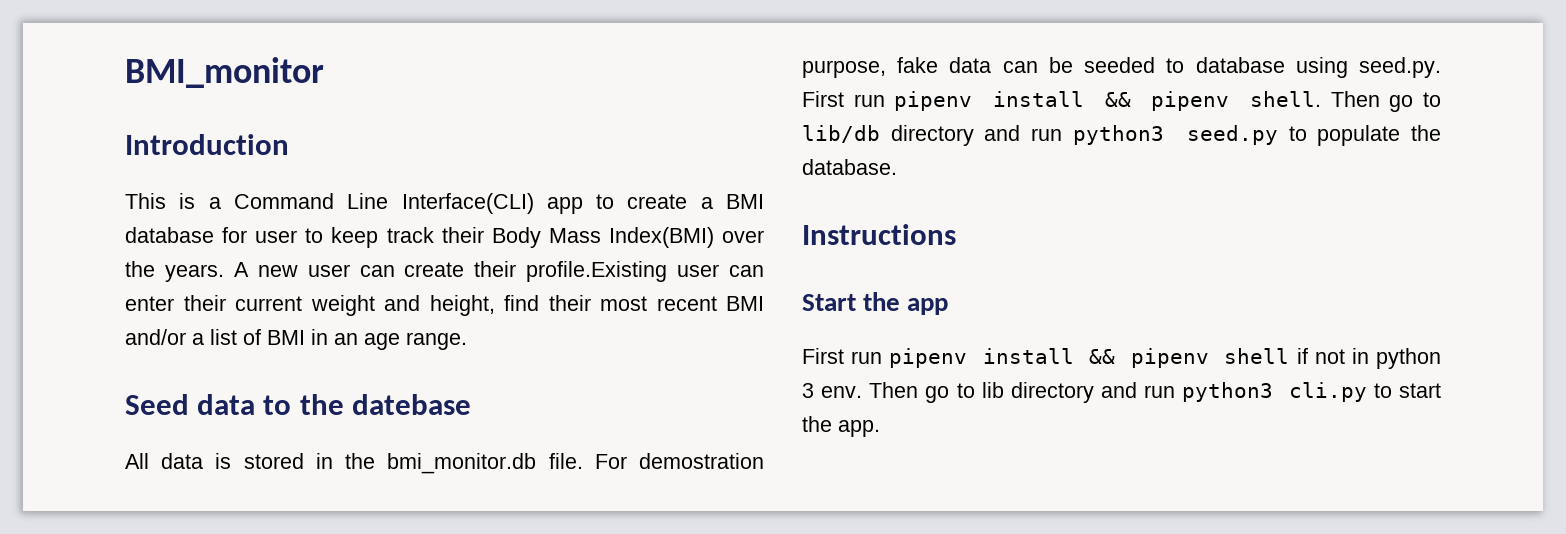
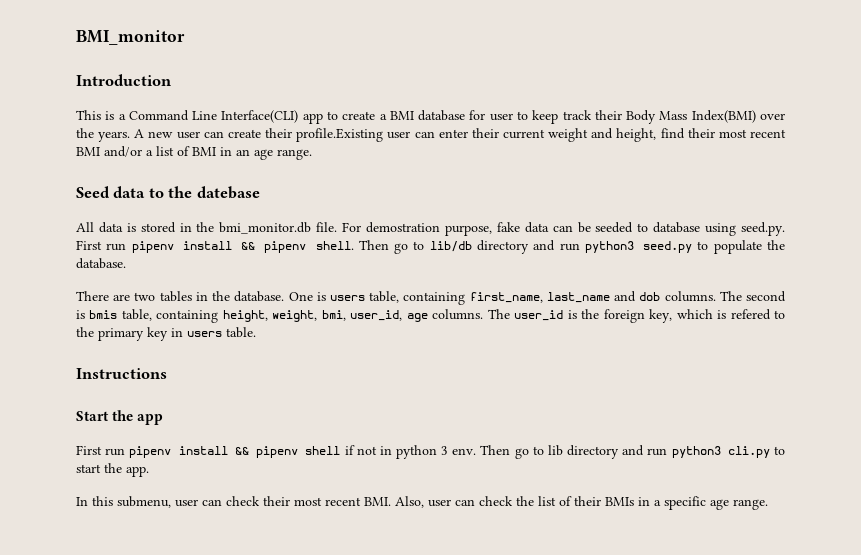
(897, 167) none -> [76,291,786,305] [76,309,786,323] [76,327,256,341] // There are two tables in the database. One is users table, containing first_name, last_name and dob columns. The second is bmis table, containing height, weight, bmi, user_id, age columns. The user_id is the foreign key, which is refered to the primary key in users table.
(880, 428) none -> [76,496,768,510] // In this submenu, user can check their most recent BMI. Also, user can check the list of their BMIs in a specific age range.

